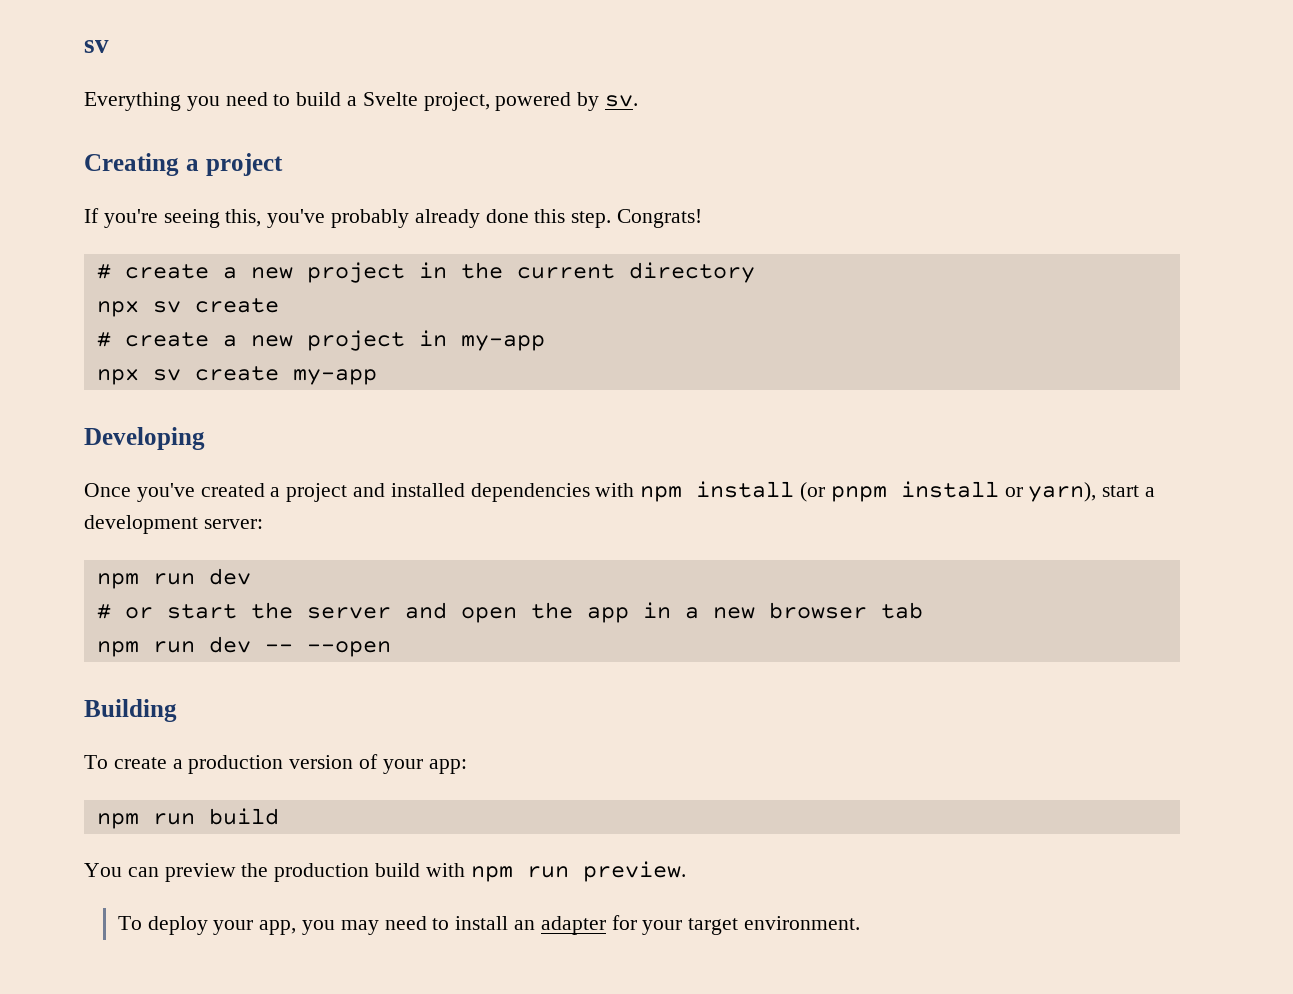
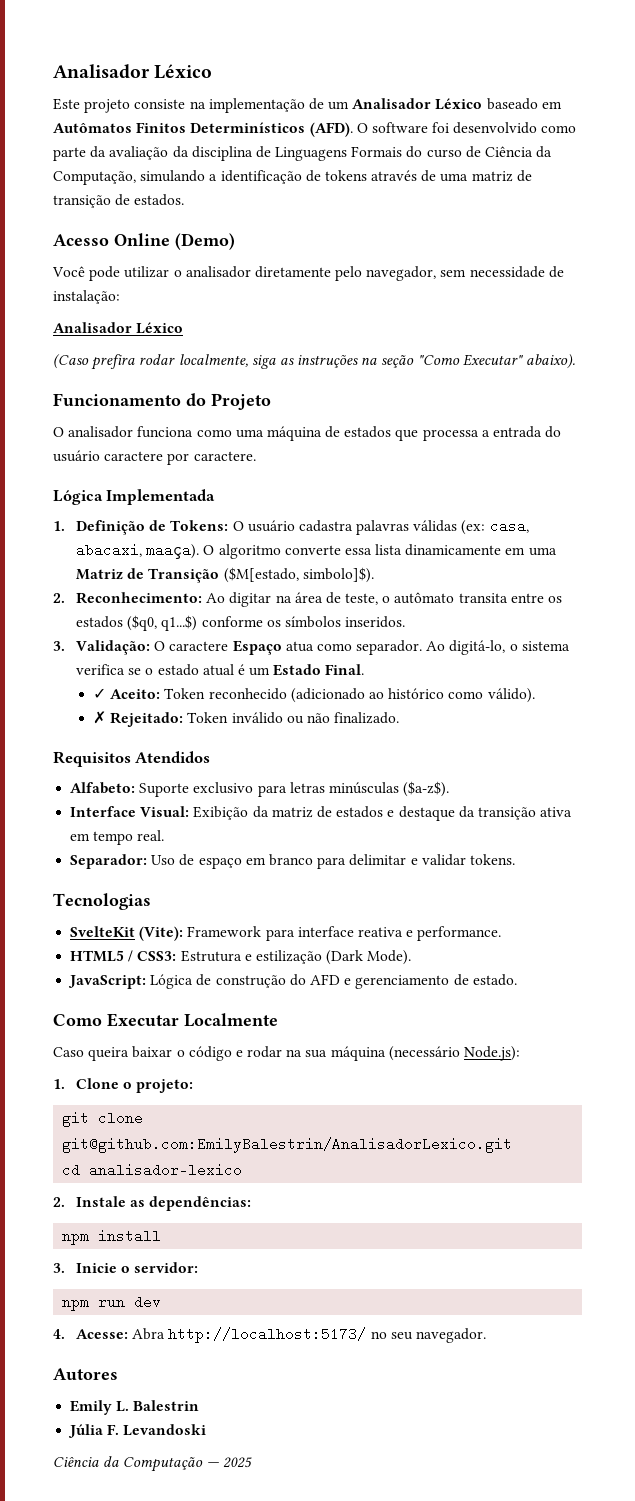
[84,40,109,53] [84,92,639,111] [84,153,283,176] [84,208,703,228] [96,262,755,283] [96,298,279,317] [96,330,545,351] [96,366,377,385] [84,427,205,450] [84,481,1156,502] [84,515,263,534] [96,568,251,589] [96,602,923,623] [96,636,391,657] [84,699,177,722] [84,754,467,774] [96,808,279,829] [84,861,686,882] [117,915,861,935] sv // Everything you need to build a Svelte project, powered by sv. // Creating a project // If you're seeing this, you've probably already done this step. Congrats! // # create a new project in the current directory // npx sv create // # create a new project in my-app // npx sv create my-app // Developing // Once you've created a project and installed dependencies with npm install (or pnpm install or yarn), start a development server: // npm run dev // # or start the server and open the app in a new browser tab // npm run dev -- --open // Building // To create a production version of your app: // npm run build // You can preview the production build with npm run preview. // To deploy your app, you may need to install an adapter for your target environment. -> [53,64,213,79] [53,98,562,113] [53,122,577,137] [53,146,553,161] [53,170,532,185] [53,194,185,208] [53,233,235,250] [52,266,564,281] [53,290,120,304] [53,322,184,334] [53,354,576,370] [53,393,271,410] [53,426,562,441] [53,450,256,465] [53,489,216,505] [53,519,529,535] [75,543,557,559] [75,567,374,583] [53,592,563,607] [75,615,406,631] [53,640,570,655] [75,664,365,676] [93,688,535,703] [93,711,400,727] [53,751,211,767] [70,781,450,797] [70,806,573,821] [70,830,165,845] [70,854,515,869] [53,893,151,910] [70,926,502,941] [70,950,412,965] [68,974,517,989] [53,1013,278,1027] [53,1046,521,1061] [53,1078,194,1093] [62,1111,144,1127] [62,1137,513,1153] [62,1163,243,1177] [53,1196,252,1211] [62,1229,162,1245] [53,1262,199,1273] [62,1295,162,1311] [53,1327,486,1343] [53,1368,118,1380] [70,1400,200,1415] [68,1424,207,1438] [53,1456,252,1472] Analisador Léxico // Este projeto consiste na implementação de um Analisador Léxico baseado em Autômatos Finitos Determinísticos (AFD). O software foi desenvolvido como parte da avaliação da disciplina de Linguagens Formais do curso de Ciência da Computação, simulando a identificação de tokens através de uma matriz de transição de estados. // Acesso Online (Demo) // Você pode utilizar o analisador diretamente pelo navegador, sem necessidade de instalação: // Analisador Léxico // (Caso prefira rodar localmente, siga as instruções na seção "Como Executar" abaixo). // Funcionamento do Projeto // O analisador funciona como uma máquina de estados que processa a entrada do usuário caractere por caractere. // Lógica Implementada // 1. Definição de Tokens: O usuário cadastra palavras válidas (ex: casa, abacaxi, maaça). O algoritmo converte essa lista dinamicamente em uma Matriz de Transição ($M[estado, simbolo]$). // 2. Reconhecimento: Ao digitar na área de teste, o autômato transita entre os estados ($q0, q1...$) conforme os símbolos inseridos. // 3. Validação: O caractere Espaço atua como separador. Ao digitá-lo, o sistema verifica se o estado atual é um Estado Final. // ✓ Aceito: Token reconhecido (adicionado ao histórico como válido). // ✗ Rejeitado: Token inválido ou não finalizado. // Requisitos Atendidos // Alfabeto: Suporte exclusivo para letras minúsculas ($a-z$). // Interface Visual: Exibição da matriz de estados e destaque da transição ativa em tempo real. // Separador: Uso de espaço em branco para delimitar e validar tokens. // Tecnologias // SvelteKit (Vite): Framework para interface reativa e performance. // HTML5 / CSS3: Estrutura e estilização (Dark Mode). // JavaScript: Lógica de construção do AFD e gerenciamento de estado. // Como Executar Localmente // Caso queira baixar o código e rodar na sua máquina (necessário Node.js): // 1. Clone o projeto: // git clone git@github.com:EmilyBalestrin/AnalisadorLexico.git // cd analisador-lexico // 2. Instale as dependências: // npm install // 3. Inicie o servidor: // npm run dev // 4. Acesse: Abra http://localhost:5173/ no seu navegador. // Autores // Emily L. Balestrin // Júlia F. Levandoski // Ciência da Computação — 2025

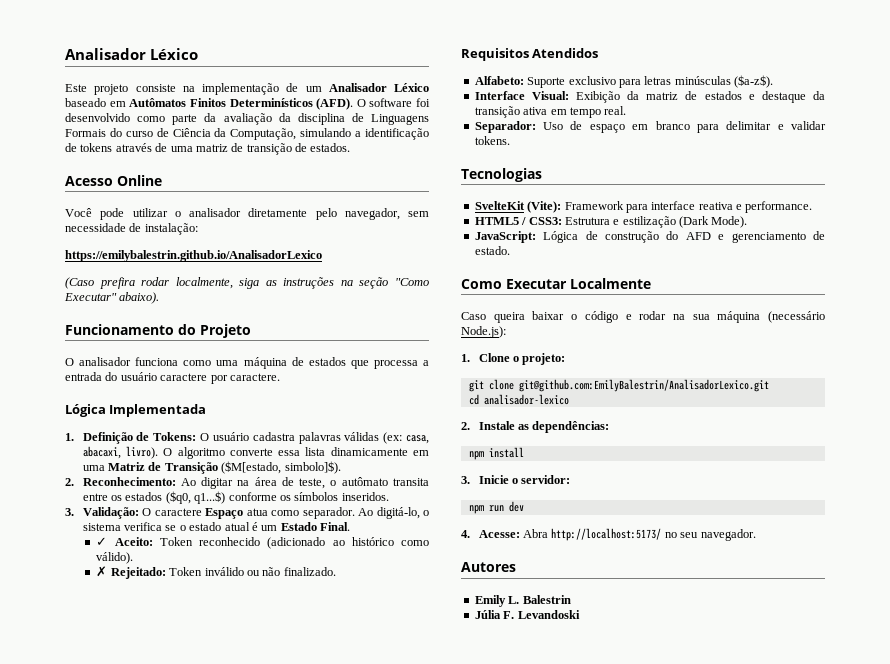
[175,233,235,250] (Demo) -> (162, 180) none
[53,322,184,334] Analisador Léxico -> [65,250,322,262] https://emilybalestrin.github.io/AnalisadorLexico
[146,543,200,559] maaça). -> [125,446,158,459] livro).
[53,1456,252,1472] // Ciência da Computação — 2025 -> (580, 614) none

